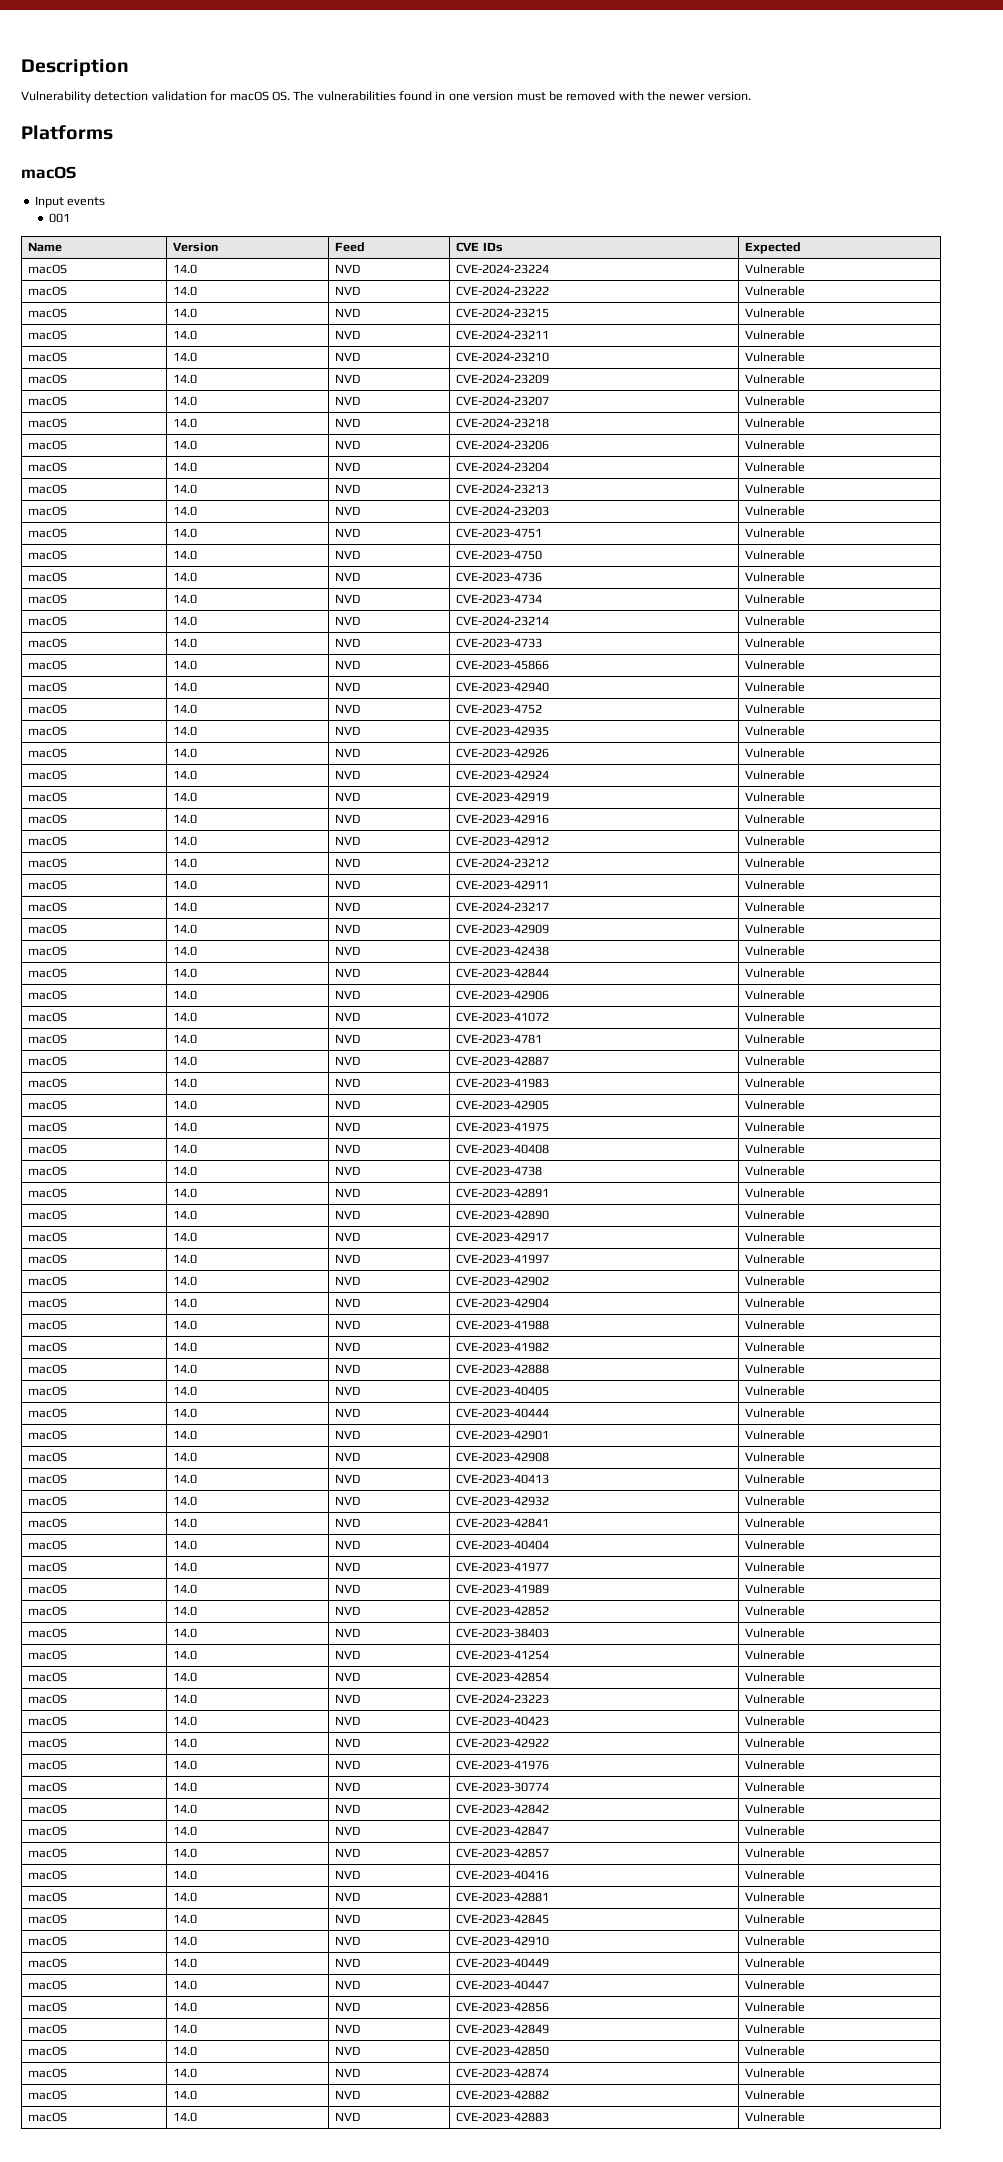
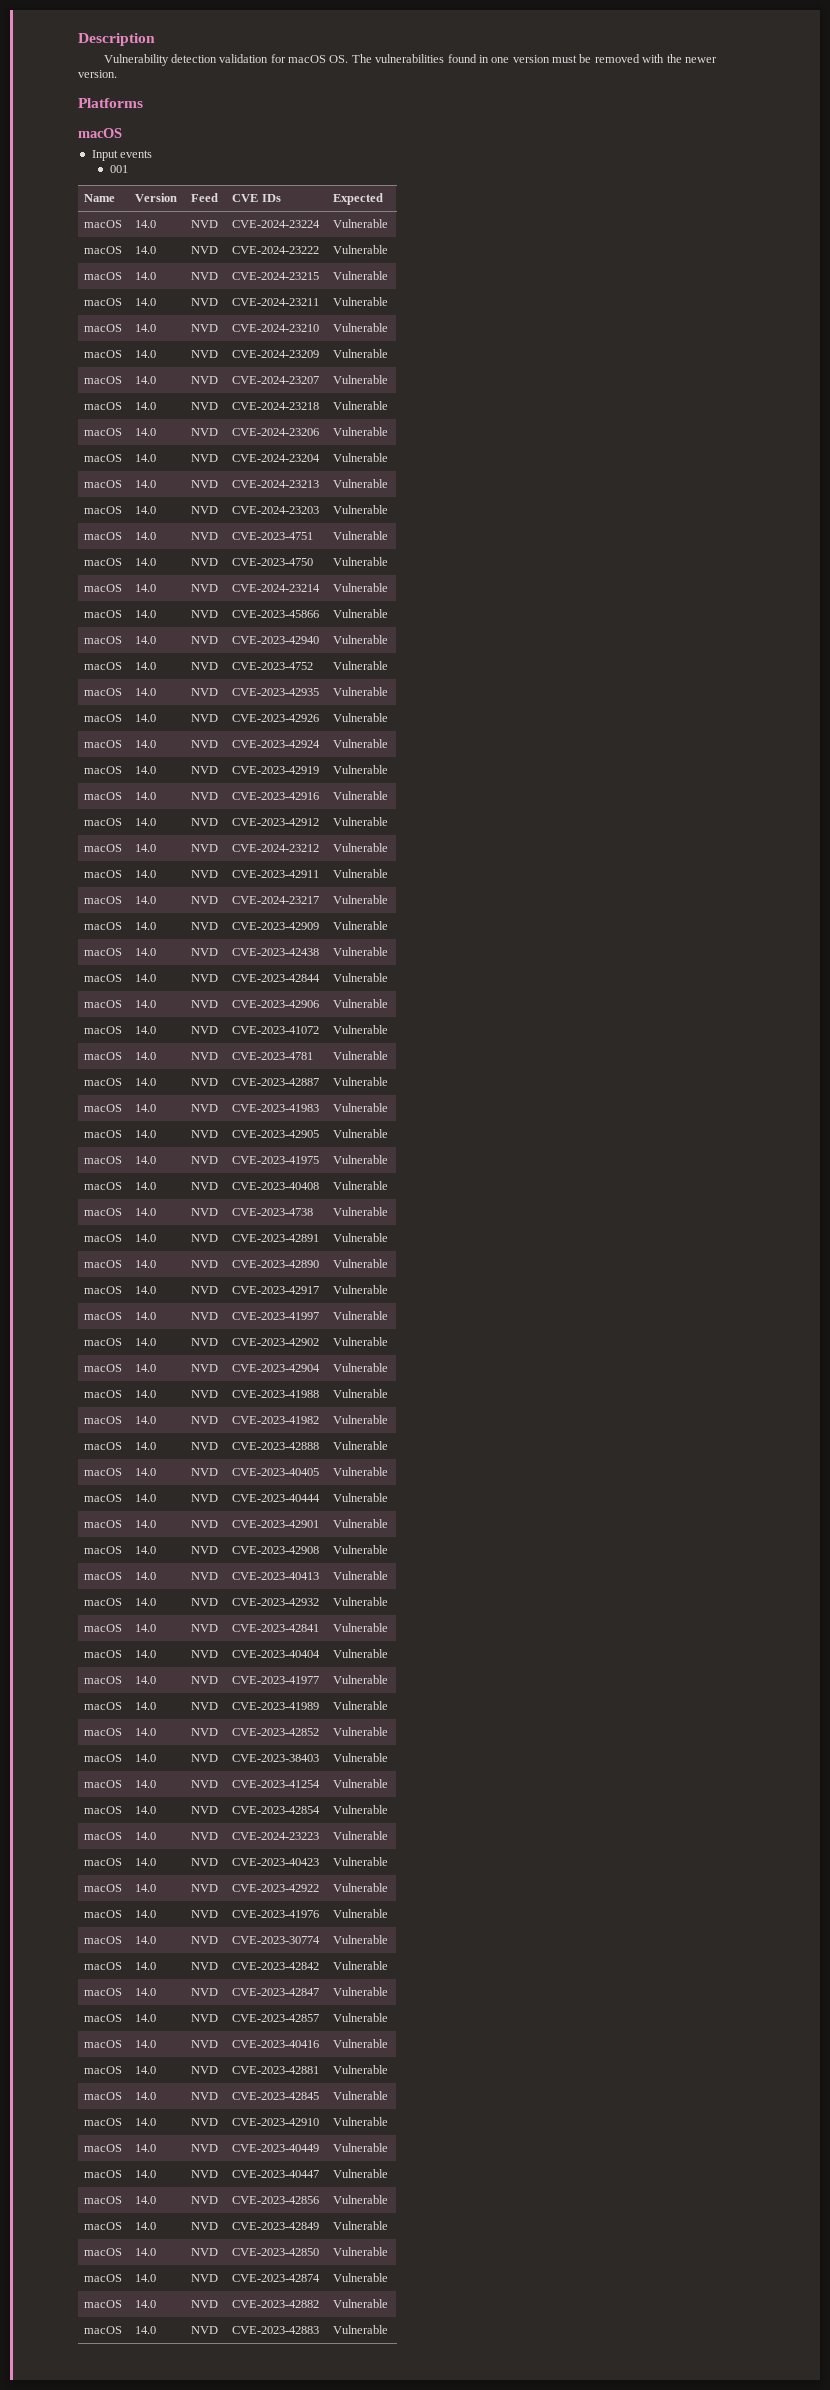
[28,572,68,582] [173,572,198,582] [335,572,361,581] [456,572,543,582] [745,572,806,582] [28,594,68,604] [173,594,198,604] [335,594,361,603] [456,594,543,604] [745,594,806,604] // macOS | 14.0 | NVD | CVE-2023-4736 | Vulnerable // macOS | 14.0 | NVD | CVE-2023-4734 | Vulnerable -> (389, 561) none
[28,638,68,648] [173,638,198,648] [335,638,361,647] [456,638,543,648] [745,638,806,648] // macOS | 14.0 | NVD | CVE-2023-4733 | Vulnerable -> (389, 587) none

